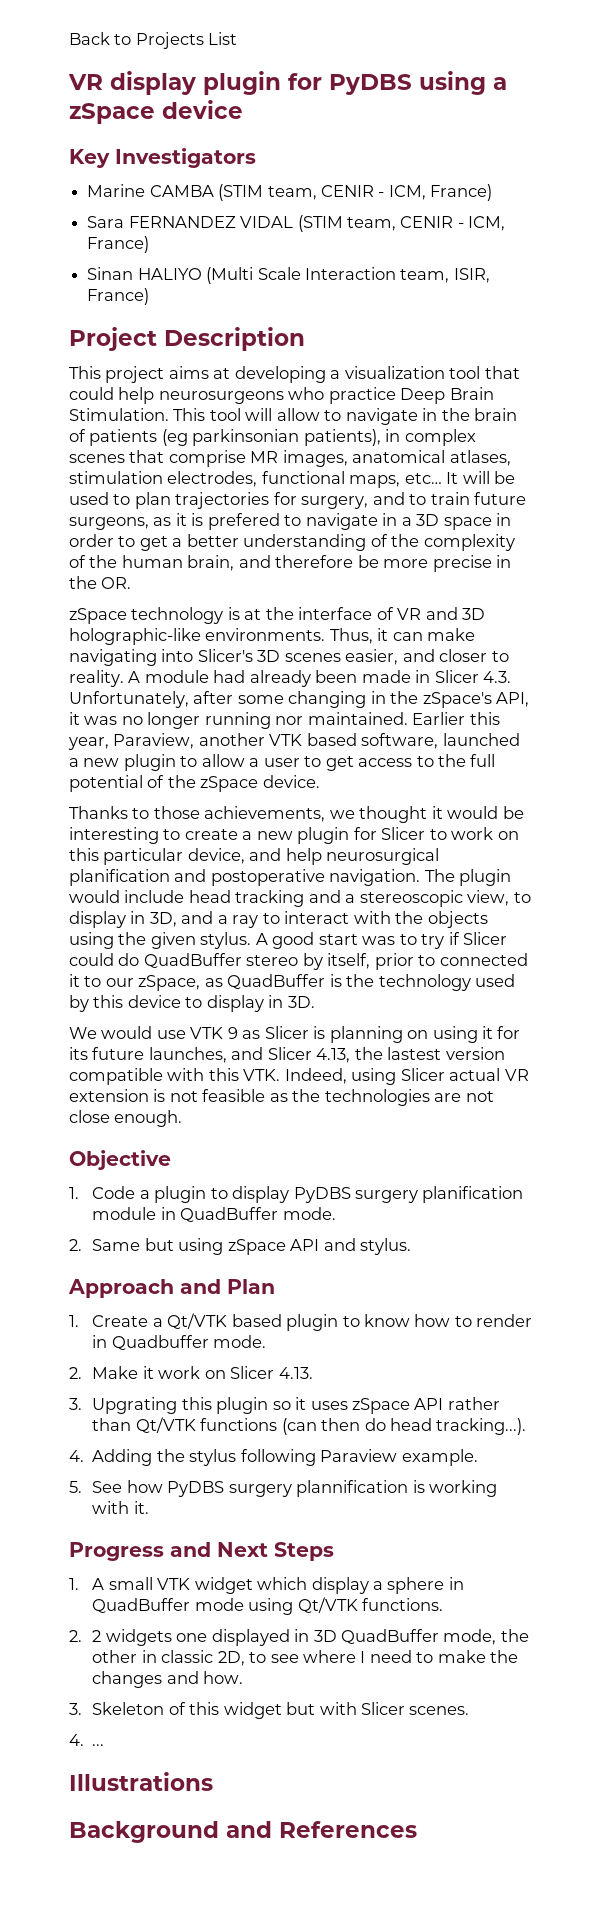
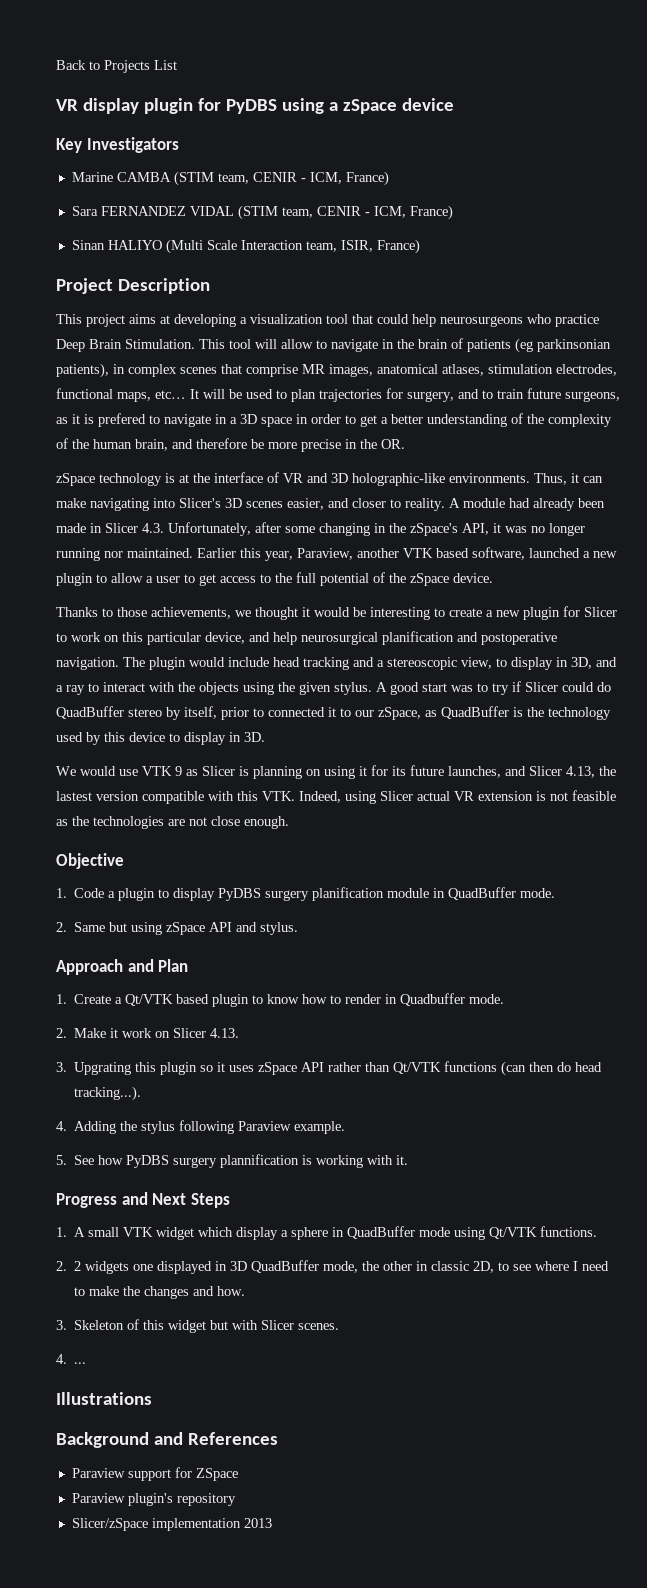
(417, 1829) none -> [71,1467,238,1481] [71,1493,236,1506] [71,1518,272,1531] // Paraview support for ZSpace // Paraview plugin's repository // Slicer/zSpace implementation 2013

